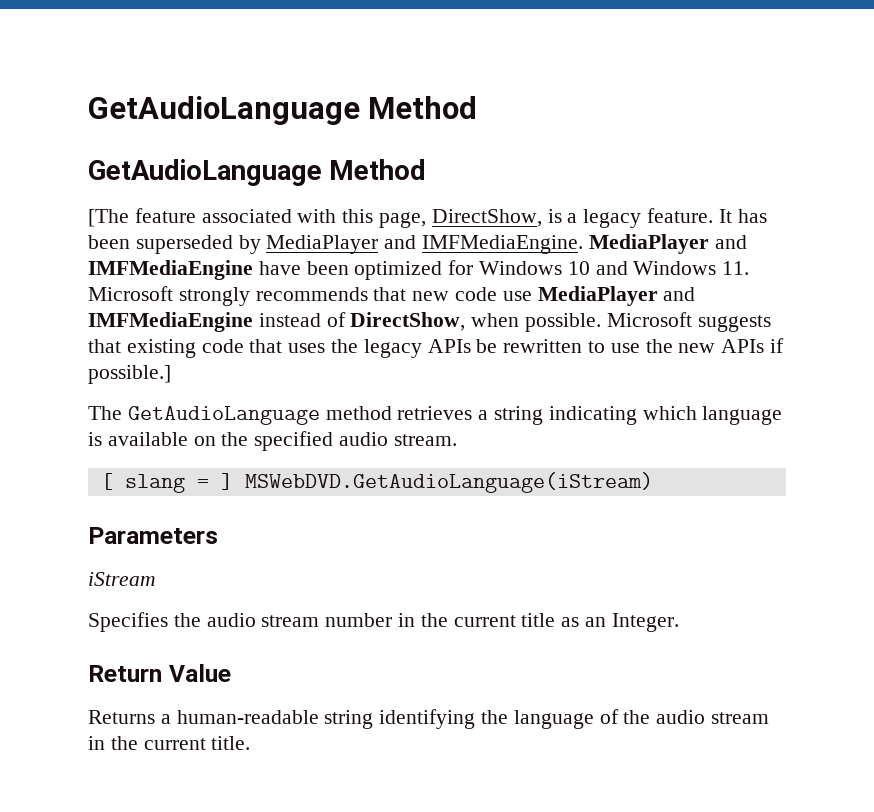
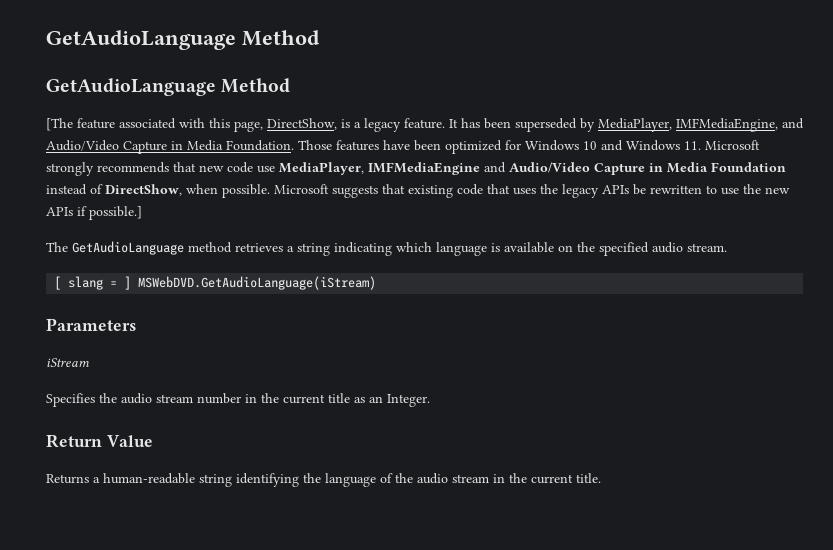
[266,234,747,254] [88,260,253,280] MediaPlayer and IMFMediaEngine. MediaPlayer and IMFMediaEngine -> [598,118,804,132] [46,140,379,154] MediaPlayer, IMFMediaEngine, and Audio/Video Capture in Media Foundation. Those features
[537,286,696,306] [88,312,253,332] MediaPlayer and IMFMediaEngine -> [279,162,786,175] MediaPlayer, IMFMediaEngine and Audio/Video Capture in Media Foundation

